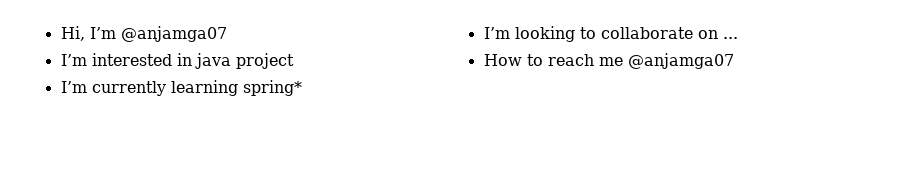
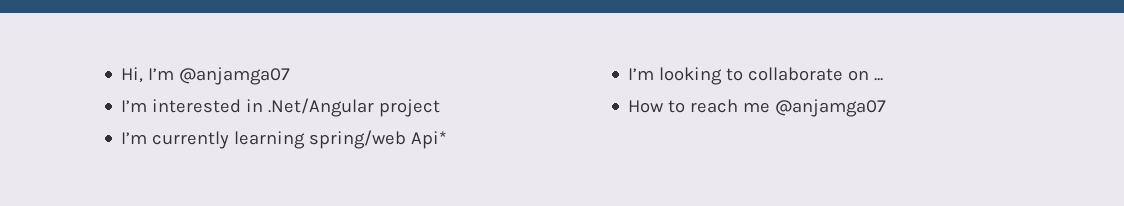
[194,53,231,69] java -> [268,98,375,117] .Net/Angular
[242,80,302,96] spring* -> [309,130,448,149] spring/web Api*

